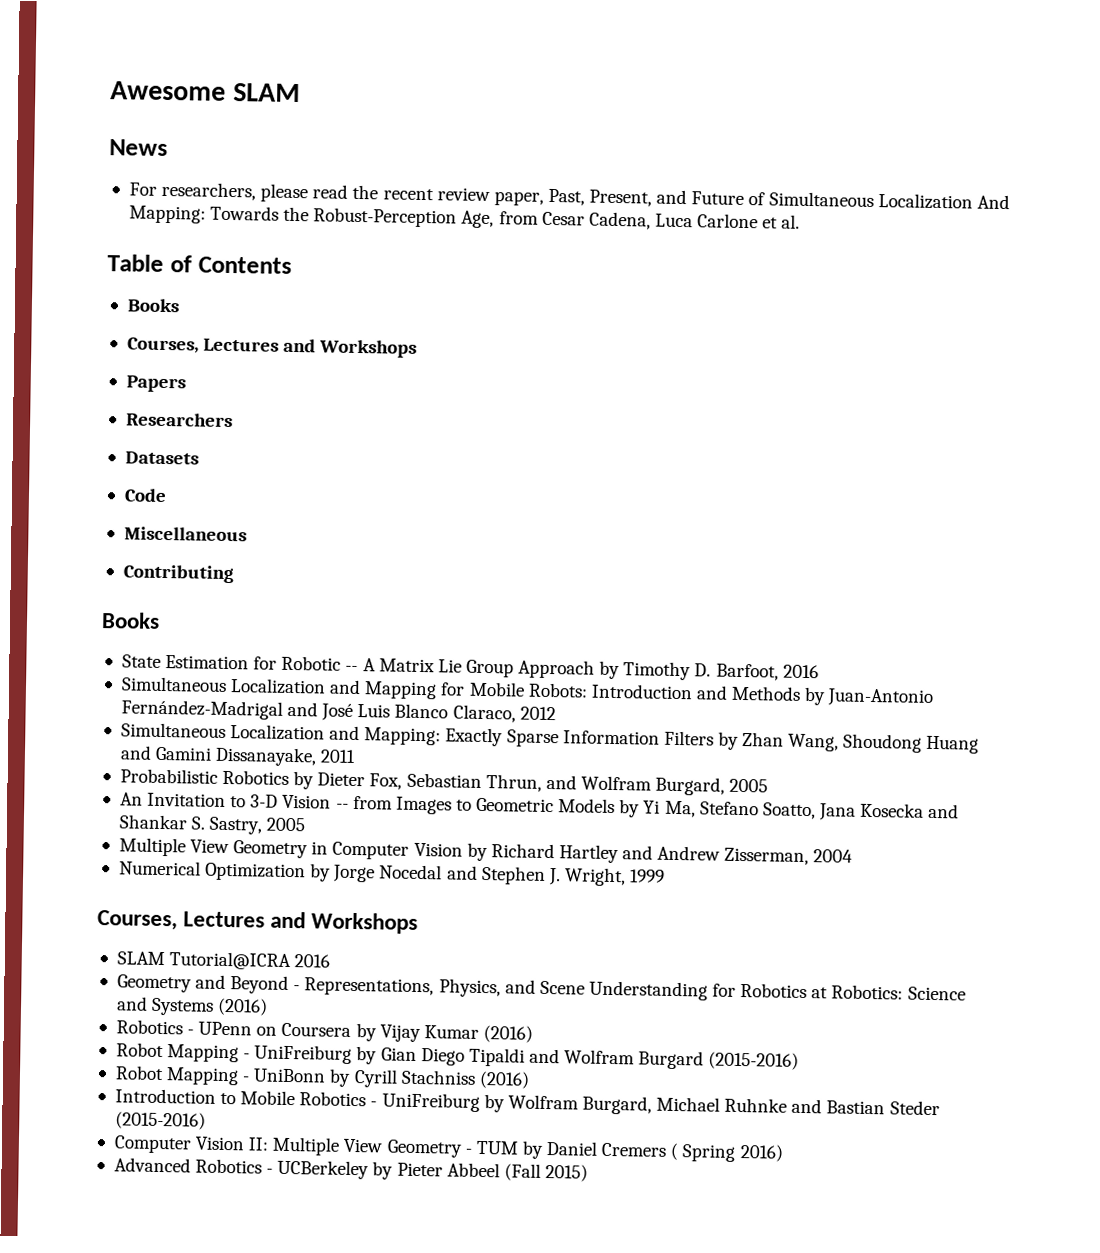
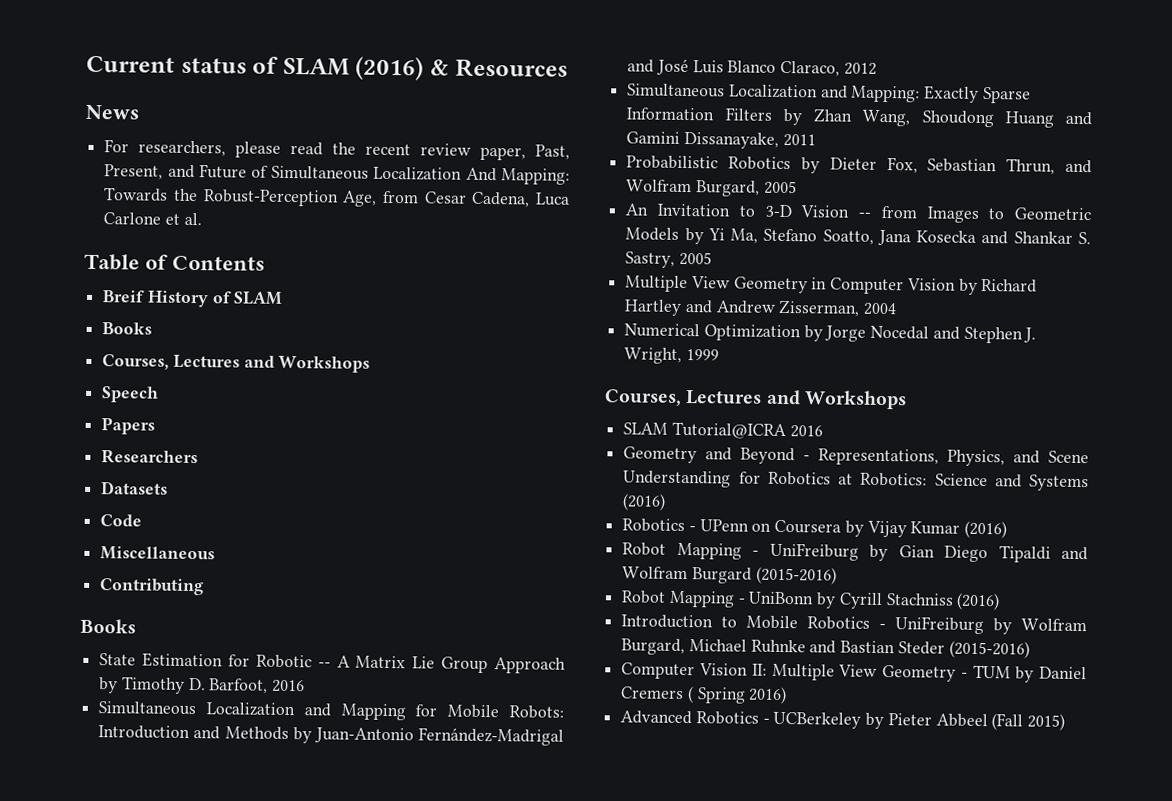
[110,81,300,103] Awesome SLAM -> [86,55,568,81] Current status of SLAM (2016) & Resources
(292, 265) none -> [102,290,284,308] // Breif History of SLAM
(418, 348) none -> [101,386,160,403] // Speech

